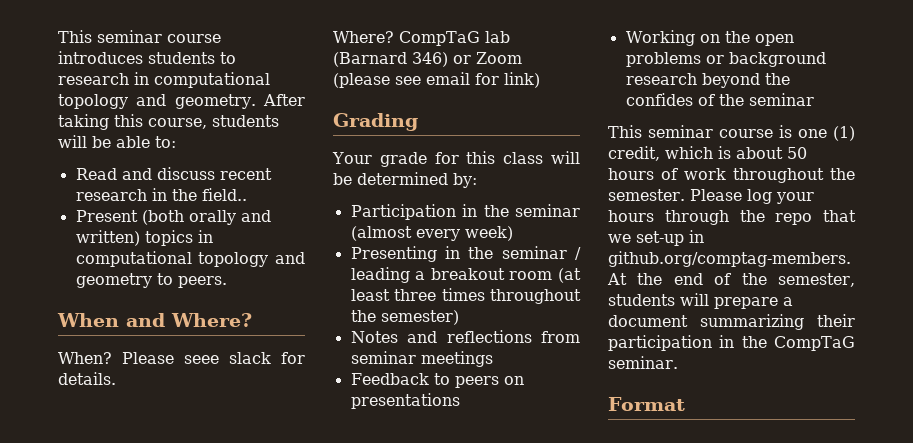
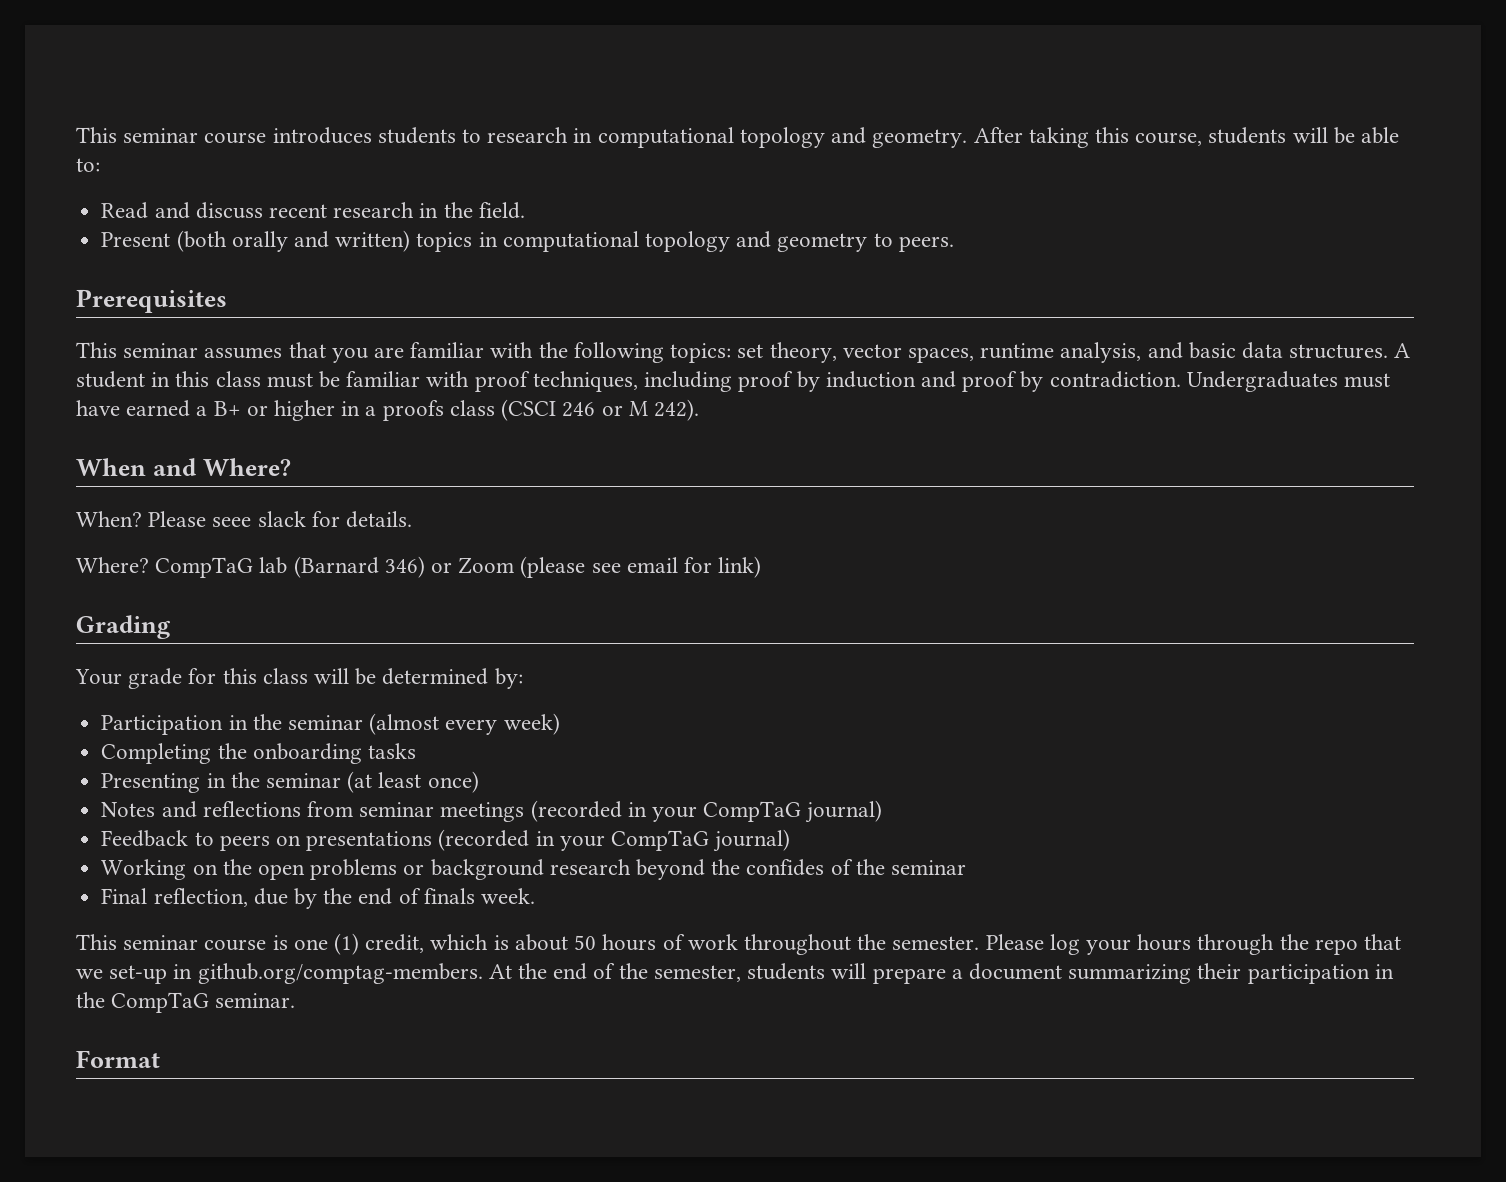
[201,188,247,201] field.. -> [478,202,525,219] field.
(227, 282) none -> [76,289,227,313] [76,342,1411,363] [76,371,1390,392] [76,399,699,421] // Prerequisites // This seminar assumes that you are familiar with the following topics: set theory, vector spaces, runtime analysis, and basic data structures. A student in this class must be familiar with proof techniques, including proof by induction and proof by contradiction. Undergraduates must have earned a B+ or higher in a proofs class (CSCI 246 or M 242).
(513, 233) none -> [101,743,416,764] // Completing the onboarding tasks
[575,247,581,260] [350,267,581,283] [350,288,581,304] [350,310,459,325] / leading a breakout room (at least three times throughout the semester) -> [347,771,479,793] (at least once)
(493, 359) none -> [530,800,883,823] (recorded in your CompTaG journal)
(460, 401) none -> [438,829,791,852] (recorded in your CompTaG journal)
(814, 99) none -> [101,888,535,909] // Final reflection, due by the end of finals week.

